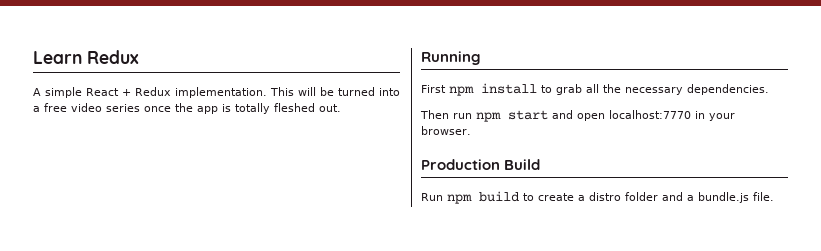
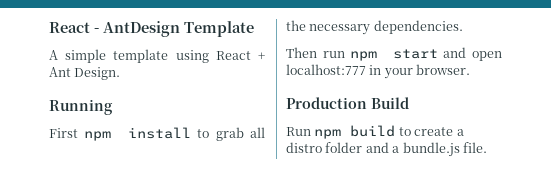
[33,50,139,64] [33,87,400,98] [33,103,341,114] Learn Redux // A simple React + Redux implementation. This will be turned into a free video series once the app is totally fleshed out. -> [49,21,254,37] [49,49,265,63] [49,67,121,80] React - AntDesign Template // A simple template using React + Ant Design.
[609,110,691,119] localhost:7770 -> [286,64,366,75] localhost:777

